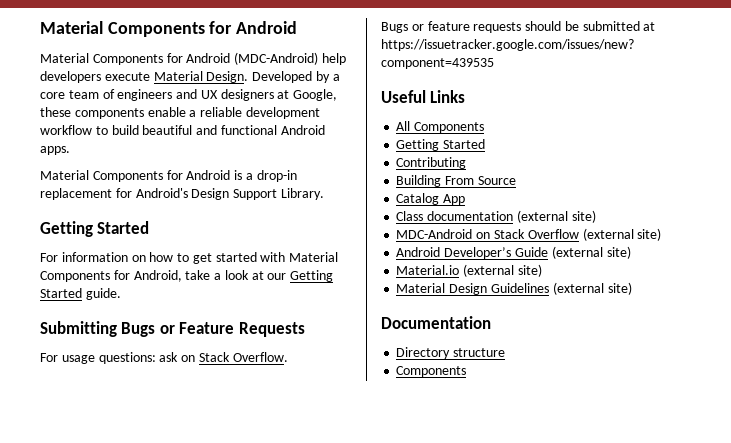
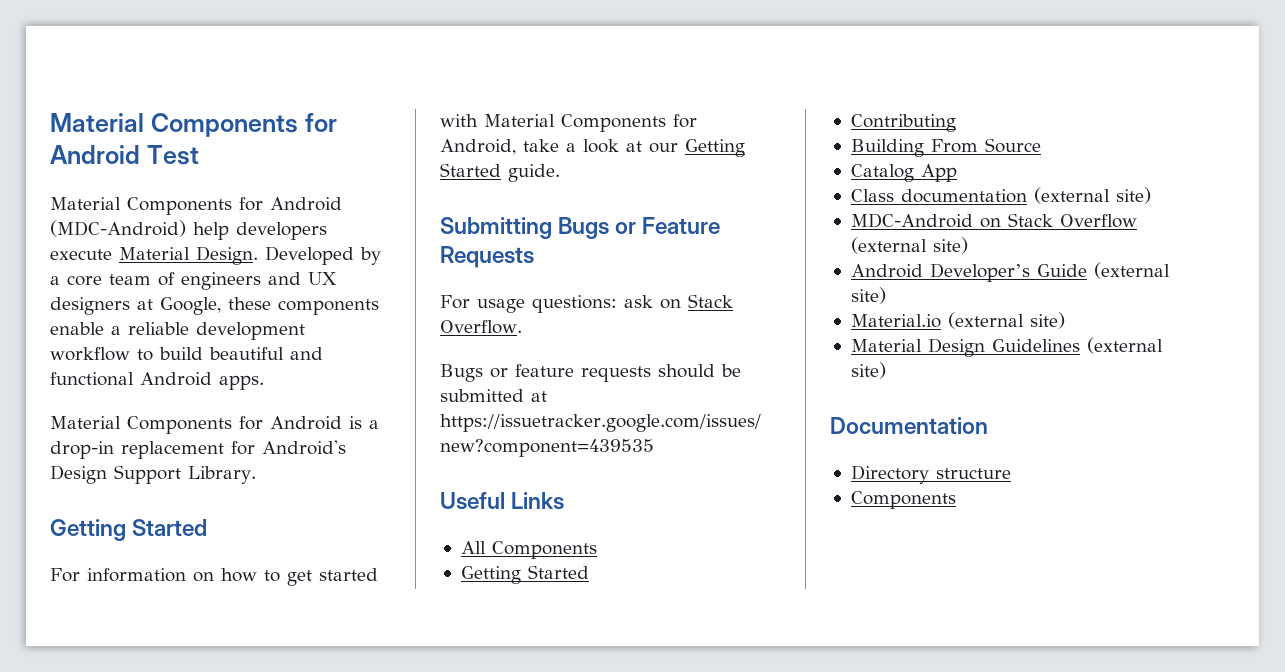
[40,21,298,37] Material Components for Android -> [50,113,337,137] [50,145,199,165] Material Components for Android Test

